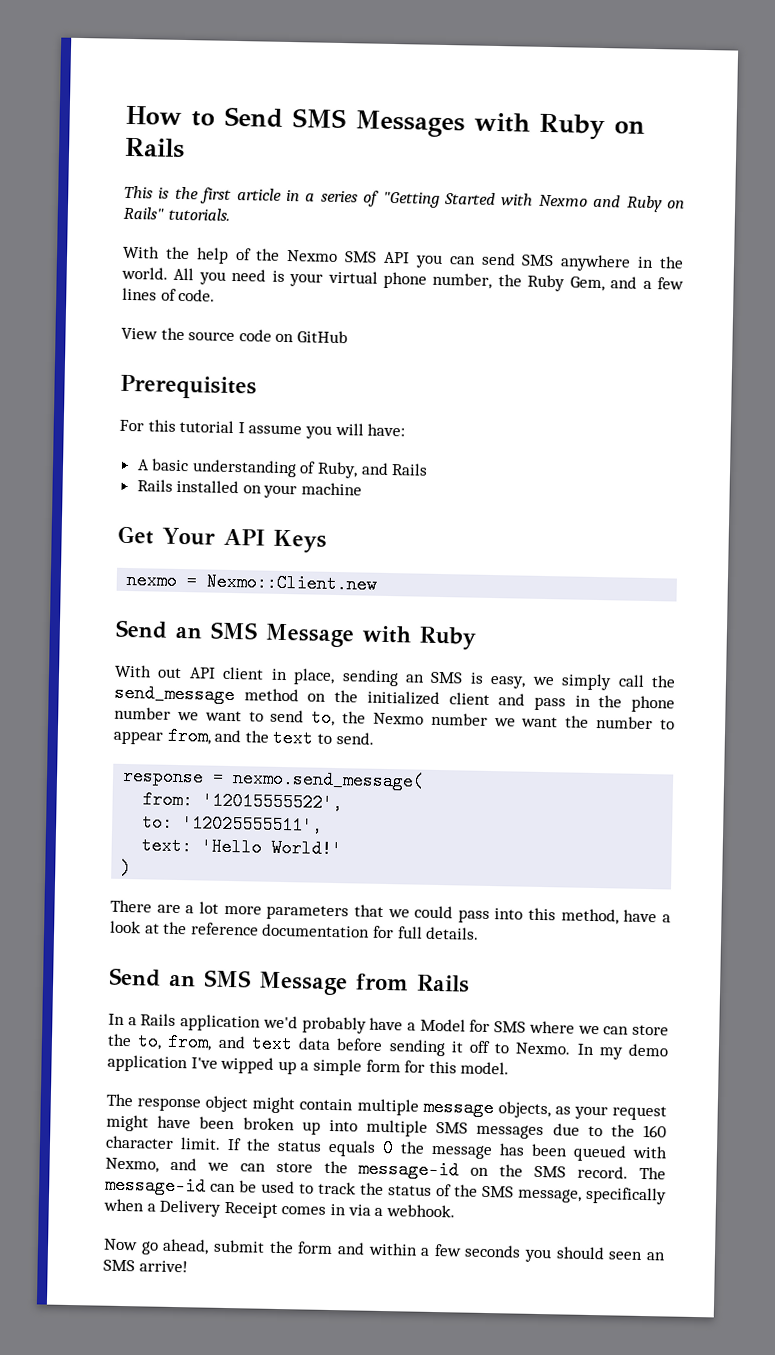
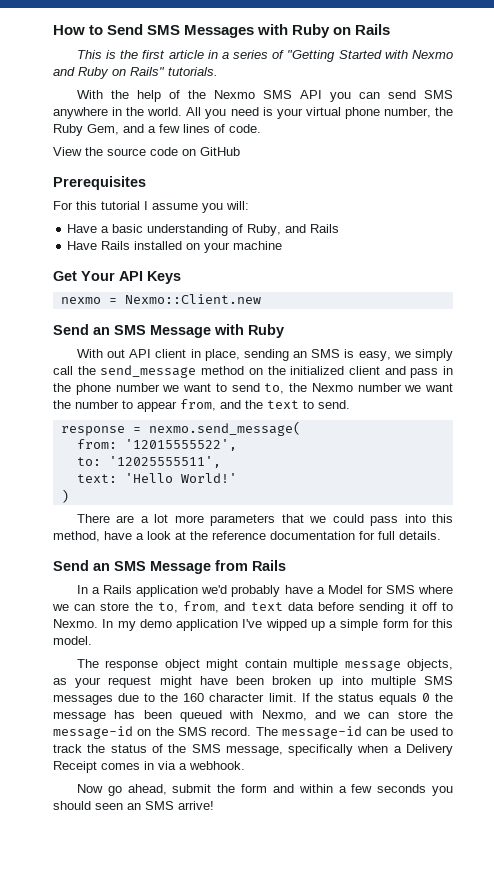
[334,422,406,437] [136,459,150,471] will have: // A -> [226,201,249,210] [67,224,110,233] will: // Have a
(429, 469) none -> [67,241,98,250] Have

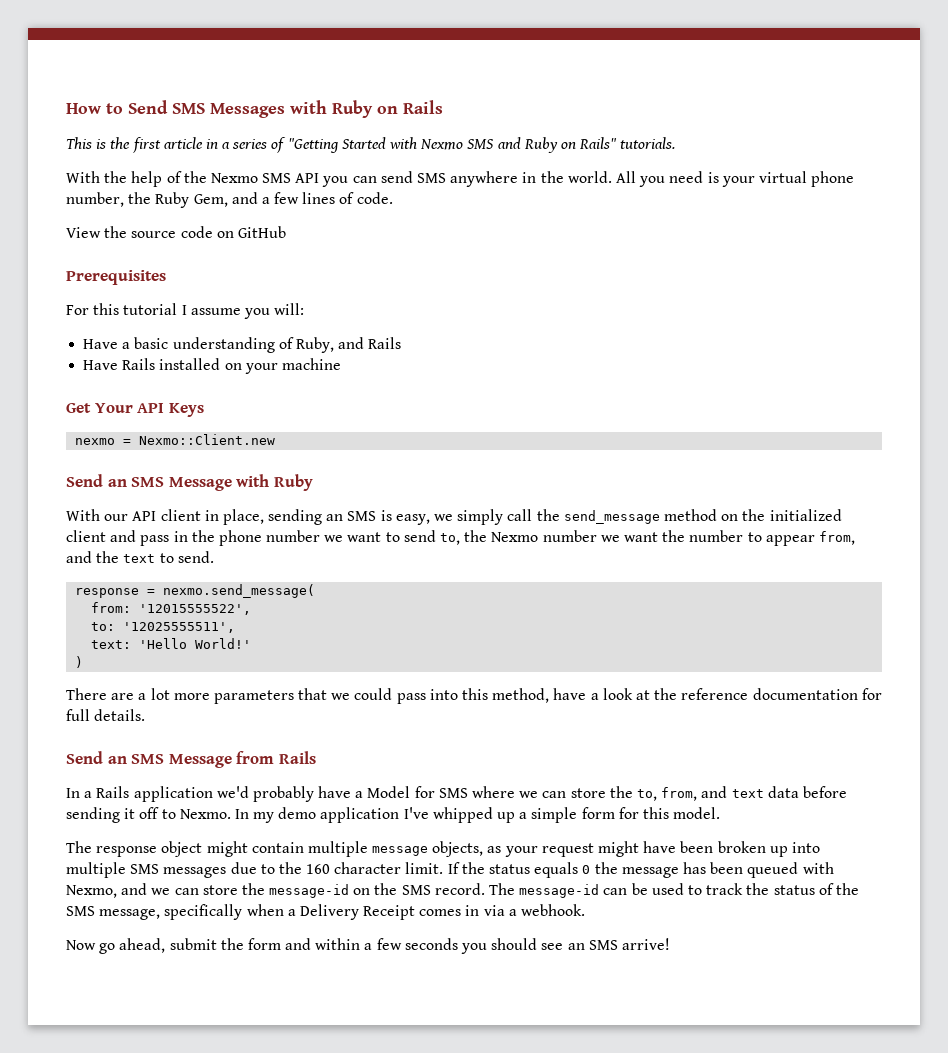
(454, 54) none -> [467,139,495,149] SMS
[107,349,126,358] out -> [104,514,129,521] our
[265,619,307,631] wipped -> [432,807,493,823] whipped
[95,803,123,810] seen -> [541,943,564,950] see

